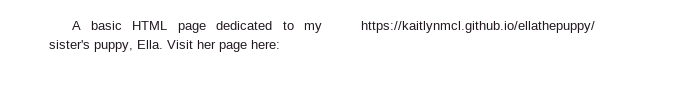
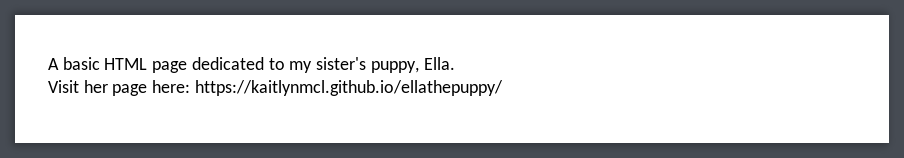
(163, 44) none -> (455, 63) //

